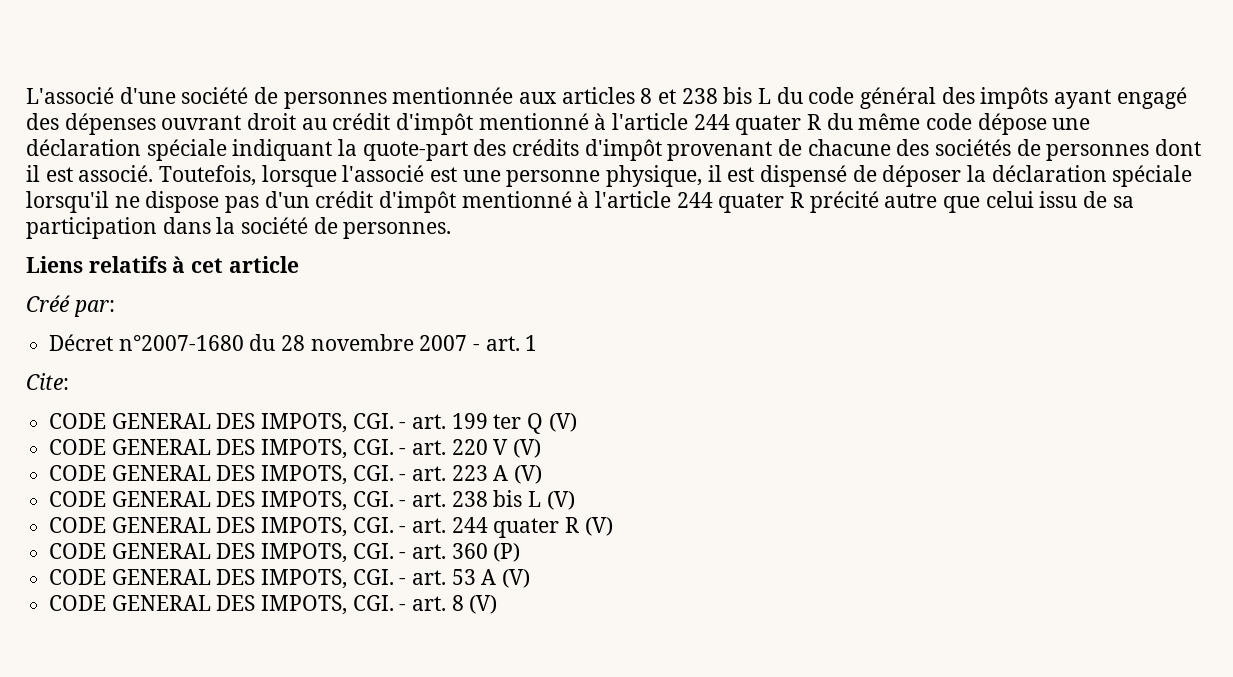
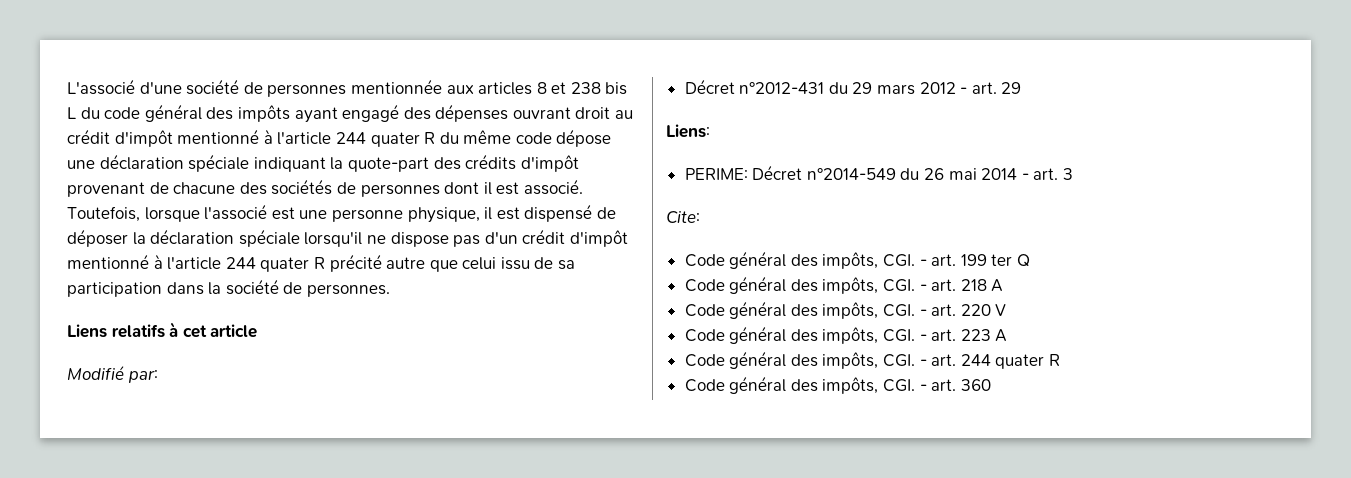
[26,295,70,312] Créé -> [67,365,124,380] Modifié
[118,334,538,351] [26,373,69,390] [49,413,348,433] n°2007-1680 du 28 novembre 2007 - art. 1 // Cite: // CODE GENERAL DES IMPOTS, -> [739,82,1022,95] [666,124,710,138] [684,165,1074,180] [666,211,700,223] [684,251,879,269] n°2012-431 du 29 mars 2012 - art. 29 // Liens: // PERIME: Décret n°2014-549 du 26 mai 2014 - art. 3 // Cite: // Code général des impôts,
[548,413,577,432] [49,439,348,459] (V) // CODE GENERAL DES IMPOTS, -> [684,276,1004,294] [684,301,879,319] // Code général des impôts, CGI. - art. 218 A // Code général des impôts,
[513,439,542,458] [49,465,348,485] (V) // CODE GENERAL DES IMPOTS, -> [684,326,879,344] // Code général des impôts,
[514,465,543,484] [49,490,575,511] [49,517,348,537] (V) // CODE GENERAL DES IMPOTS, CGI. - art. 238 bis L (V) // CODE GENERAL DES IMPOTS, -> [684,351,879,369] // Code général des impôts,
[584,517,613,536] [49,543,521,563] [49,569,531,589] [49,595,498,615] (V) // CODE GENERAL DES IMPOTS, CGI. - art. 360 (P) // CODE GENERAL DES IMPOTS, CGI. - art. 53 A (V) // CODE GENERAL DES IMPOTS, CGI. - art. 8 (V) -> [684,376,991,394] // Code général des impôts, CGI. - art. 360

